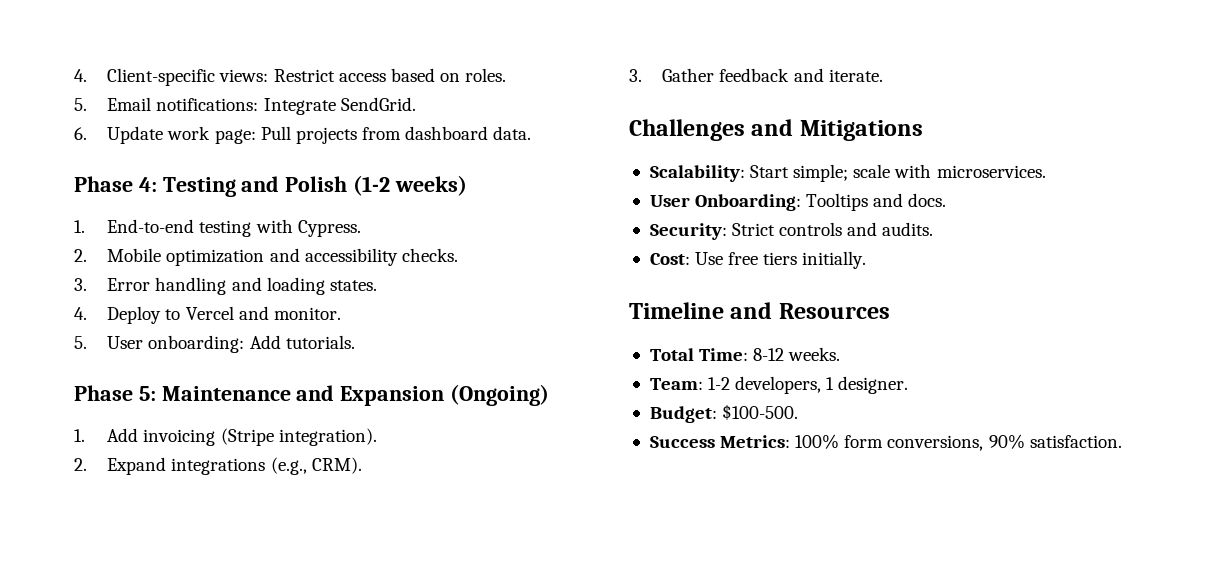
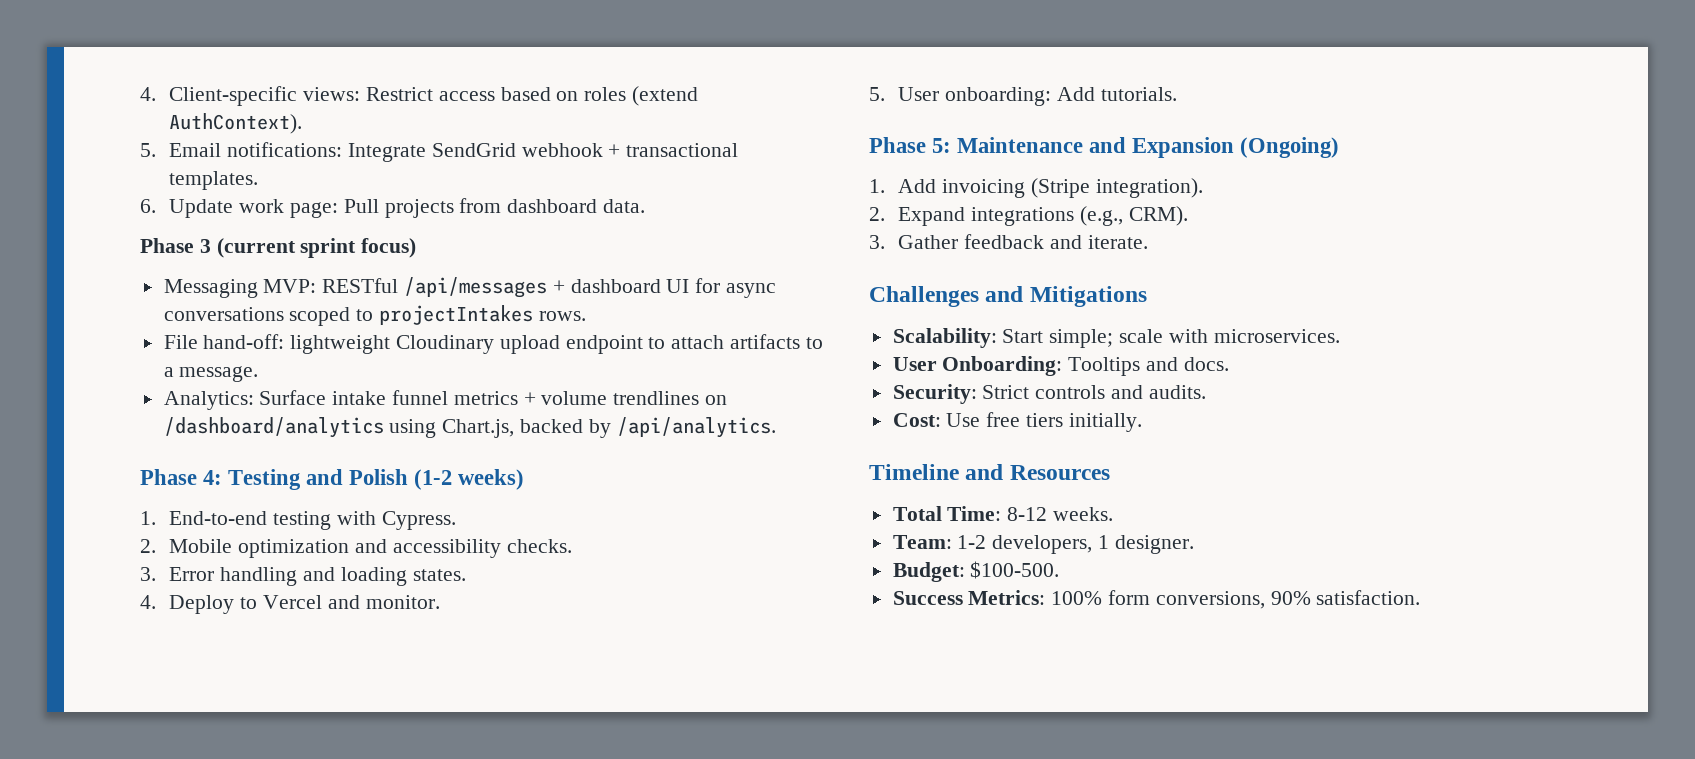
[465,68,507,82] roles. -> [584,86,698,106] [169,113,303,134] roles (extend AuthContext).
[340,97,416,111] SendGrid. -> [431,143,739,157] [169,171,259,190] SendGrid webhook + transactional templates.
(532, 133) none -> [140,238,417,258] [163,277,777,298] [163,305,586,326] [163,334,823,354] [163,366,259,382] [163,390,728,410] [163,417,776,438] // Phase 3 (current sprint focus) // Messaging MVP: RESTful /api/messages + dashboard UI for async conversations scoped to projectIntakes rows. // File hand-off: lightweight Cloudinary upload endpoint to attach artifacts to a message. // Analytics: Surface intake funnel metrics + volume trendlines on /dashboard/analytics using Chart.js, backed by /api/analytics.

